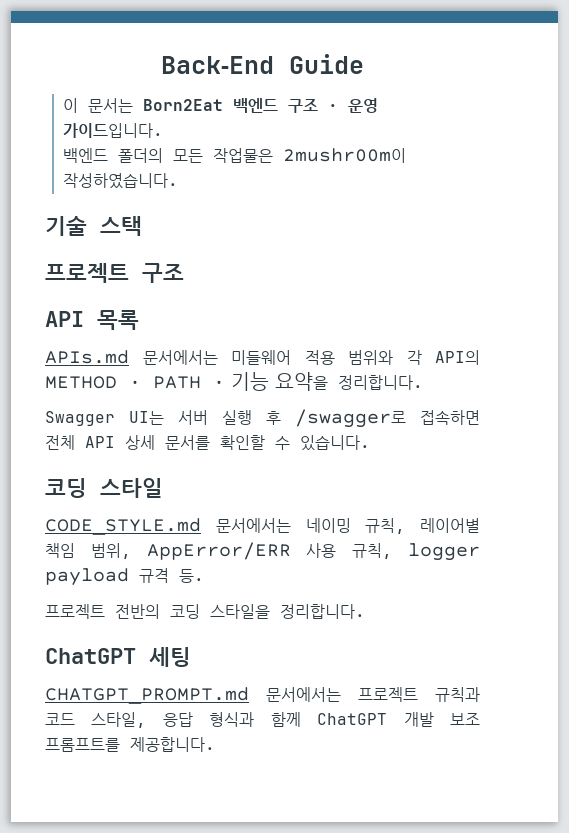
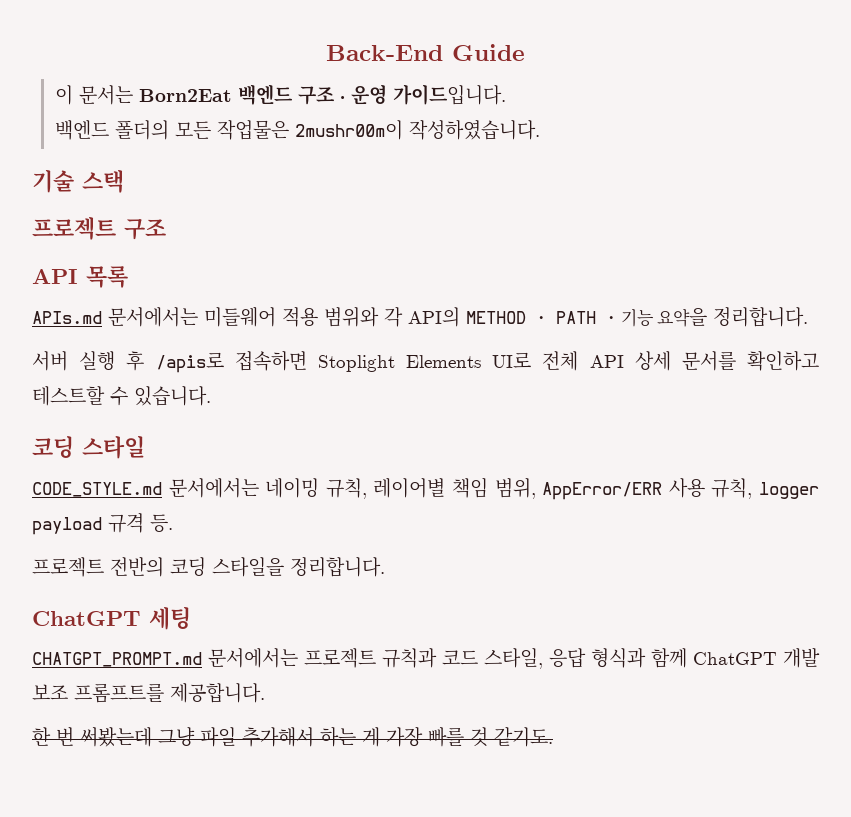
[45,411,164,426] Swagger UI는 -> (809, 317) none
[295,409,480,428] /swagger로 접속하면 -> [155,351,532,373] /apis로 접속하면 Stoplight Elements UI로
[220,435,265,450] 확인할 -> [746,351,819,371] [32,386,105,406] 확인하고 테스트할
(215, 744) none -> [32,727,553,747] // 한 번 써봤는데 그냥 파일 추가해서 하는 게 가장 빠를 것 같기도.

